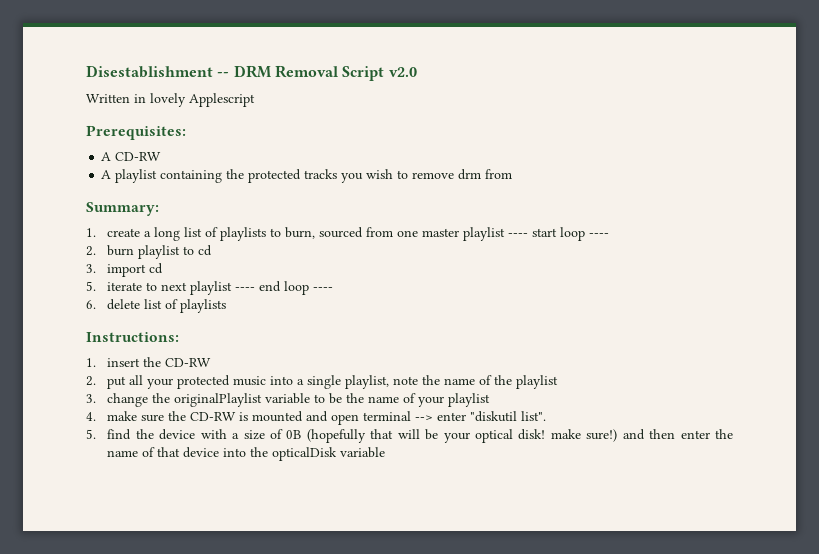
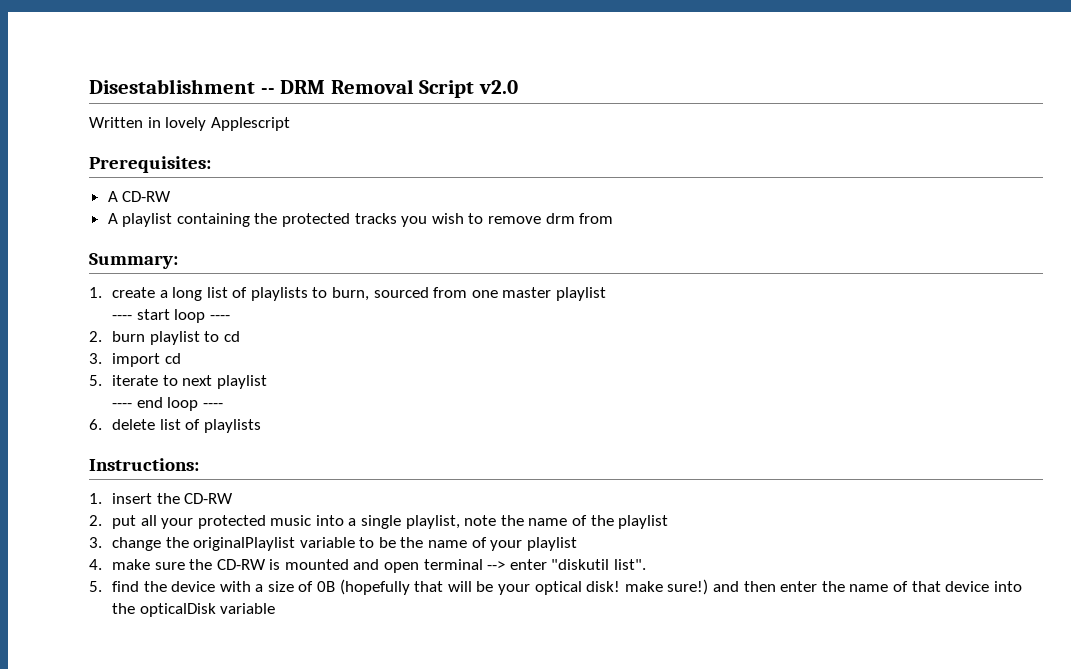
(506, 234) none -> (607, 294) //
(233, 288) none -> (267, 382) //

